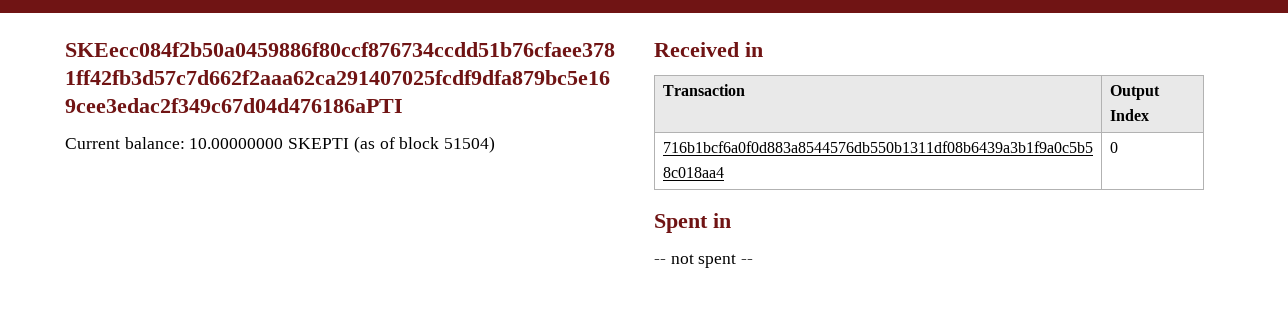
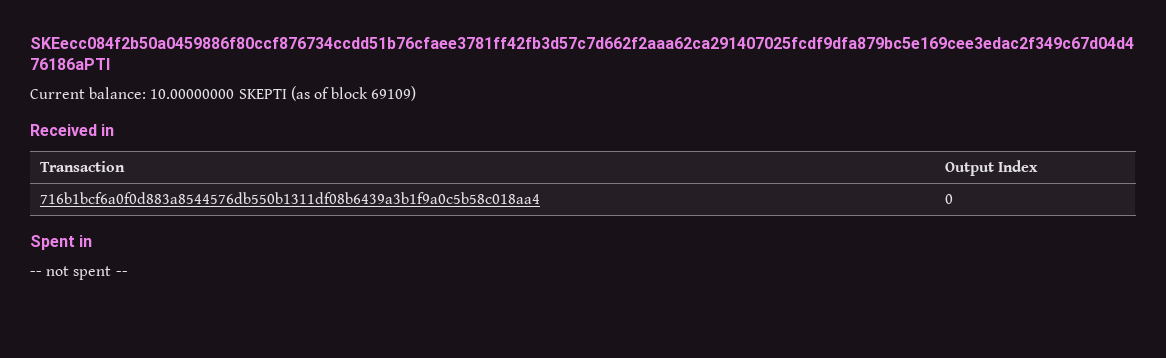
[444,136,496,153] 51504) -> [371,86,417,101] 69109)

